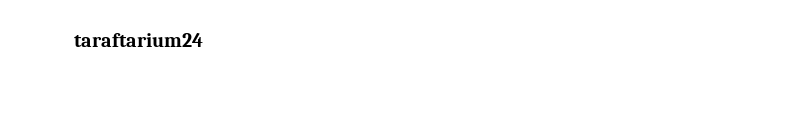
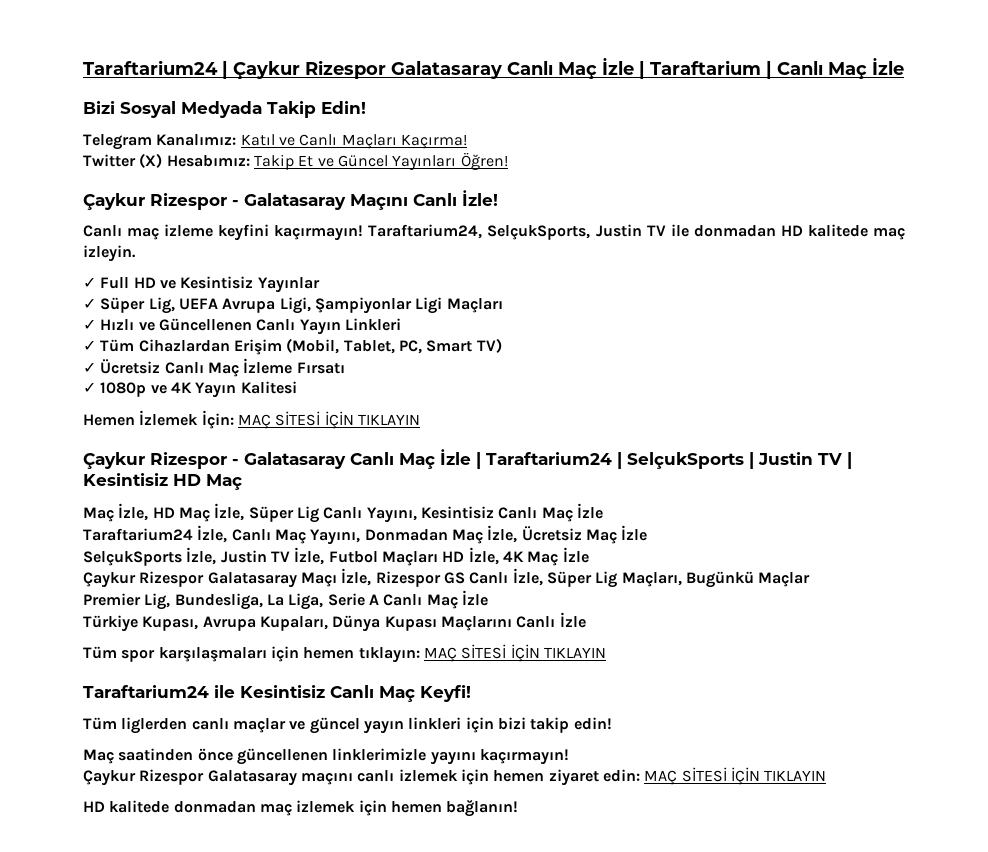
[74,33,203,47] taraftarium24 -> [83,57,904,79] [83,101,366,118] [83,134,467,150] [83,152,508,170] [83,190,498,210] [83,224,906,241] [83,245,136,262] [83,276,320,293] [83,297,503,314] [83,318,401,335] [83,338,502,355] [83,358,345,377] [83,381,297,398] [83,410,420,429] [83,449,852,469] [83,473,242,490] [83,503,603,523] [83,525,648,545] [83,547,589,566] [83,568,811,588] [83,590,488,610] [83,612,586,632] [83,644,606,663] [83,685,471,702] [83,717,612,734] [83,748,569,765] [83,767,827,786] [83,800,519,817] Taraftarium24 | Çaykur Rizespor Galatasaray Canlı Maç İzle | Taraftarium | Canlı Maç İzle // Bizi Sosyal Medyada Takip Edin! // Telegram Kanalımız: Katıl ve Canlı Maçları Kaçırma! // Twitter (X) Hesabımız: Takip Et ve Güncel Yayınları Öğren! // Çaykur Rizespor - Galatasaray Maçını Canlı İzle! // Canlı maç izleme keyfini kaçırmayın! Taraftarium24, SelçukSports, Justin TV ile donmadan HD kalitede maç izleyin. // ✓ Full HD ve Kesintisiz Yayınlar // ✓ Süper Lig, UEFA Avrupa Ligi, Şampiyonlar Ligi Maçları // ✓ Hızlı ve Güncellenen Canlı Yayın Linkleri // ✓ Tüm Cihazlardan Erişim (Mobil, Tablet, PC, Smart TV) // ✓ Ücretsiz Canlı Maç İzleme Fırsatı // ✓ 1080p ve 4K Yayın Kalitesi // Hemen İzlemek İçin: MAÇ SİTESİ İÇİN TIKLAYIN // Çaykur Rizespor - Galatasaray Canlı Maç İzle | Taraftarium24 | SelçukSports | Justin TV | Kesintisiz HD Maç // Maç İzle, HD Maç İzle, Süper Lig Canlı Yayını, Kesintisiz Canlı Maç İzle // Taraftarium24 İzle, Canlı Maç Yayını, Donmadan Maç İzle, Ücretsiz Maç İzle // SelçukSports İzle, Justin TV İzle, Futbol Maçları HD İzle, 4K Maç İzle // Çaykur Rizespor Galatasaray Maçı İzle, Rizespor GS Canlı İzle, Süper Lig Maçları, Bugünkü Maçlar // Premier Lig, Bundesliga, La Liga, Serie A Canlı Maç İzle // Türkiye Kupası, Avrupa Kupaları, Dünya Kupası Maçlarını Canlı İzle // Tüm spor karşılaşmaları için hemen tıklayın: MAÇ SİTESİ İÇİN TIKLAYIN // Taraftarium24 ile Kesintisiz Canlı Maç Keyfi! // Tüm liglerden canlı maçlar ve güncel yayın linkleri için bizi takip edin! // Maç saatinden önce güncellenen linklerimizle yayını kaçırmayın! // Çaykur Rizespor Galatasaray maçını canlı izlemek için hemen ziyaret edin: MAÇ SİTESİ İÇİN TIKLAYIN // HD kalitede donmadan maç izlemek için hemen bağlanın!

